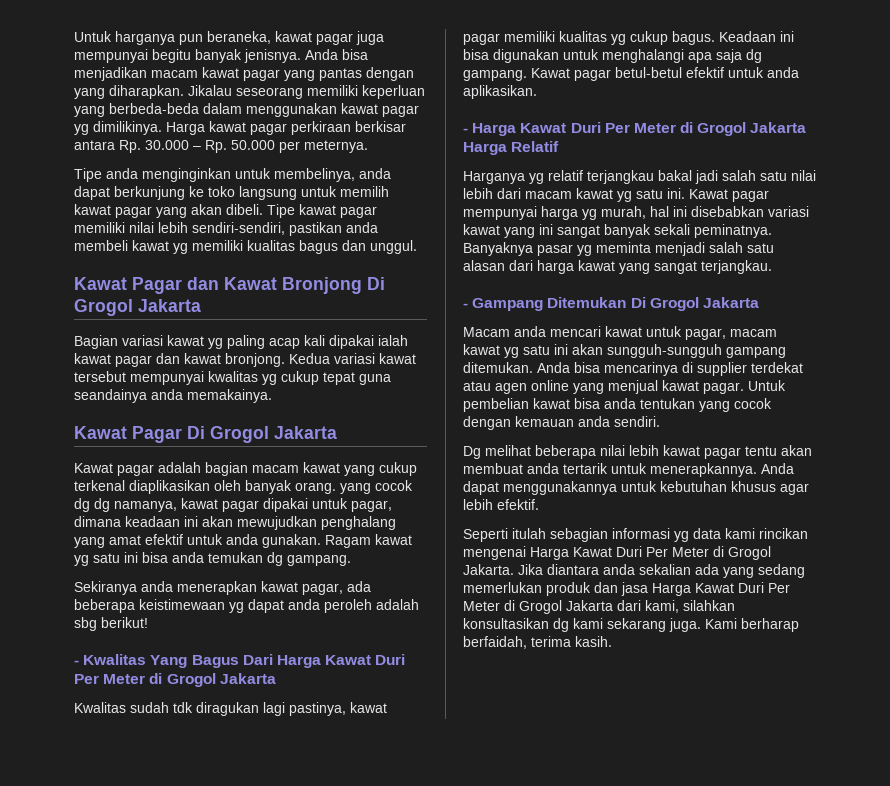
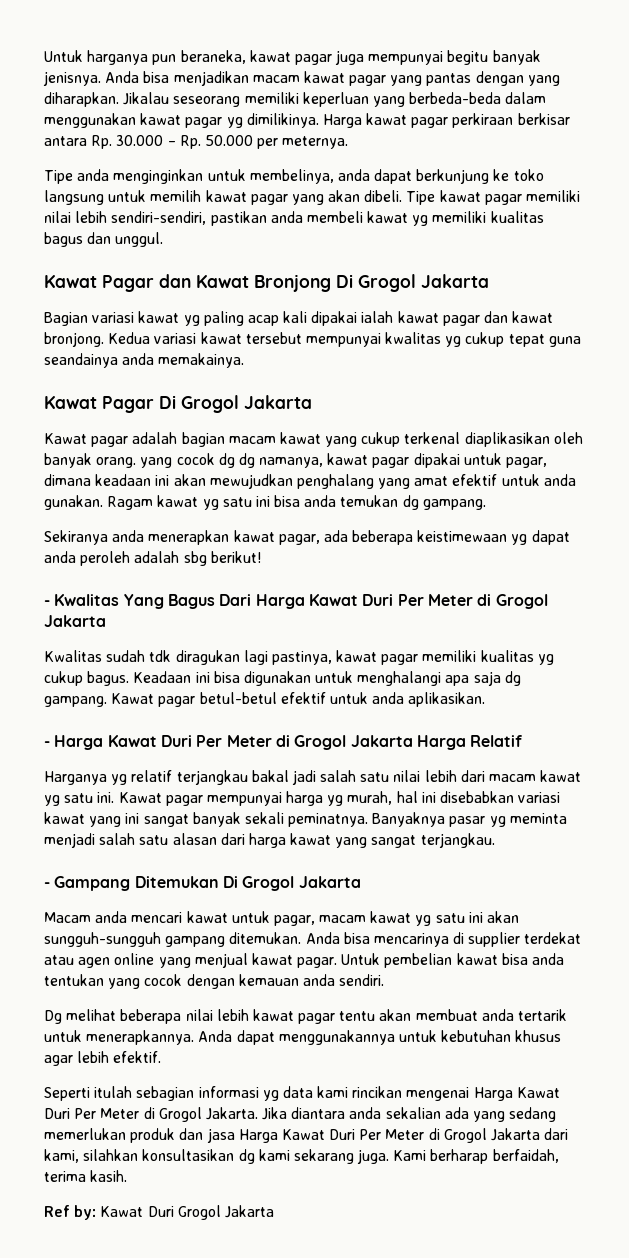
(612, 641) none -> [44,1205,274,1220] // Ref by: Kawat Duri Grogol Jakarta

